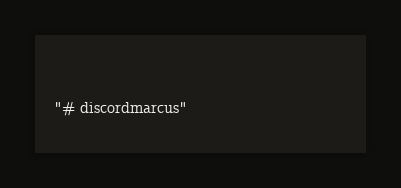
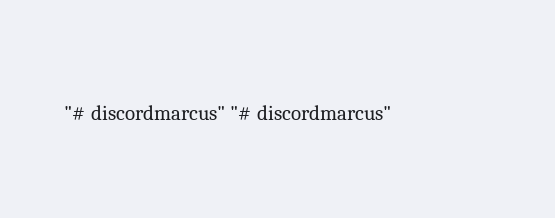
[54,102,187,116] "# discordmarcus" -> [64,105,391,120] "# discordmarcus" "# discordmarcus"

